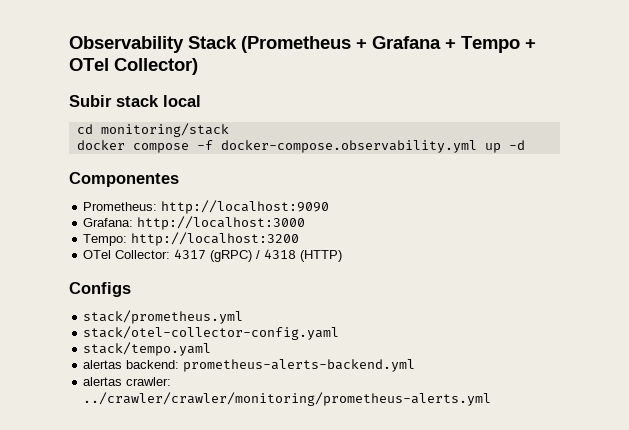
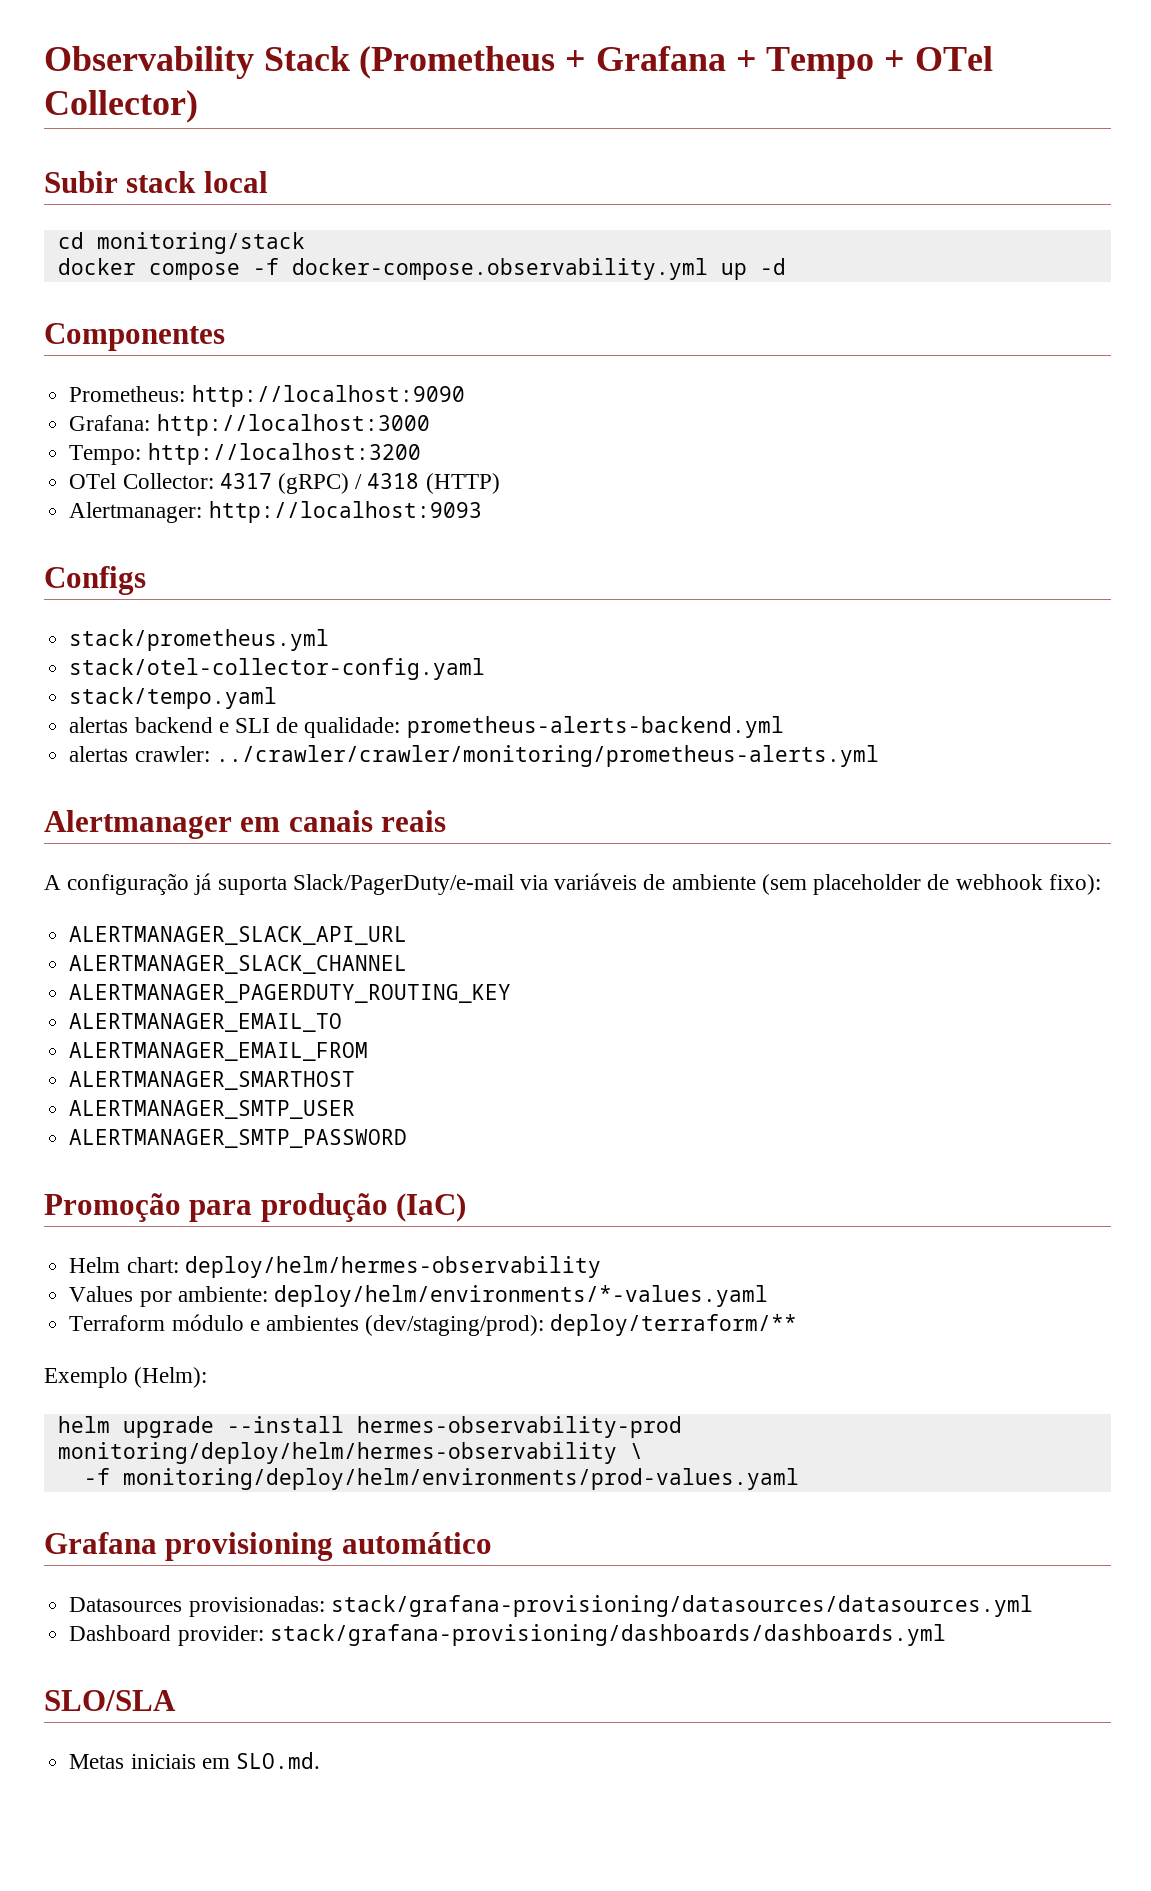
(343, 256) none -> [69,501,482,523] // Alertmanager: http://localhost:9093
[126,360,180,369] backend: -> [134,717,401,738] backend e SLI de qualidade:
(492, 399) none -> [44,810,447,839] [44,873,1101,895] [69,926,408,945] [69,955,408,974] [69,984,512,1003] [69,1013,343,1032] [69,1042,369,1061] [69,1071,356,1090] [69,1100,356,1119] [69,1129,408,1148] [44,1193,467,1222] [69,1256,601,1278] [69,1285,768,1307] [69,1314,798,1336] [44,1367,208,1388] [57,1416,682,1438] [57,1442,643,1464] [83,1468,799,1490] [44,1532,492,1561] [69,1595,1033,1617] [69,1624,946,1646] [44,1690,176,1711] [69,1752,320,1769] // Alertmanager em canais reais // A configuração já suporta Slack/PagerDuty/e-mail via variáveis de ambiente (sem placeholder de webhook fixo): // ALERTMANAGER_SLACK_API_URL // ALERTMANAGER_SLACK_CHANNEL // ALERTMANAGER_PAGERDUTY_ROUTING_KEY // ALERTMANAGER_EMAIL_TO // ALERTMANAGER_EMAIL_FROM // ALERTMANAGER_SMARTHOST // ALERTMANAGER_SMTP_USER // ALERTMANAGER_SMTP_PASSWORD // Promoção para produção (IaC) // Helm chart: deploy/helm/hermes-observability // Values por ambiente: deploy/helm/environments/*-values.yaml // Terraform módulo e ambientes (dev/staging/prod): deploy/terraform/** // Exemplo (Helm): // helm upgrade --install hermes-observability-prod monitoring/deploy/helm/hermes-observability \ // -f monitoring/deploy/helm/environments/prod-values.yaml // Grafana provisioning automático // Datasources provisionadas: stack/grafana-provisioning/datasources/datasources.yml // Dashboard provider: stack/grafana-provisioning/dashboards/dashboards.yml // SLO/SLA // Metas iniciais em SLO.md.

